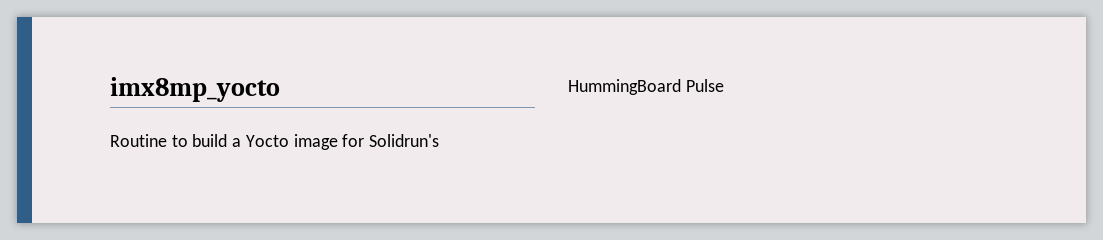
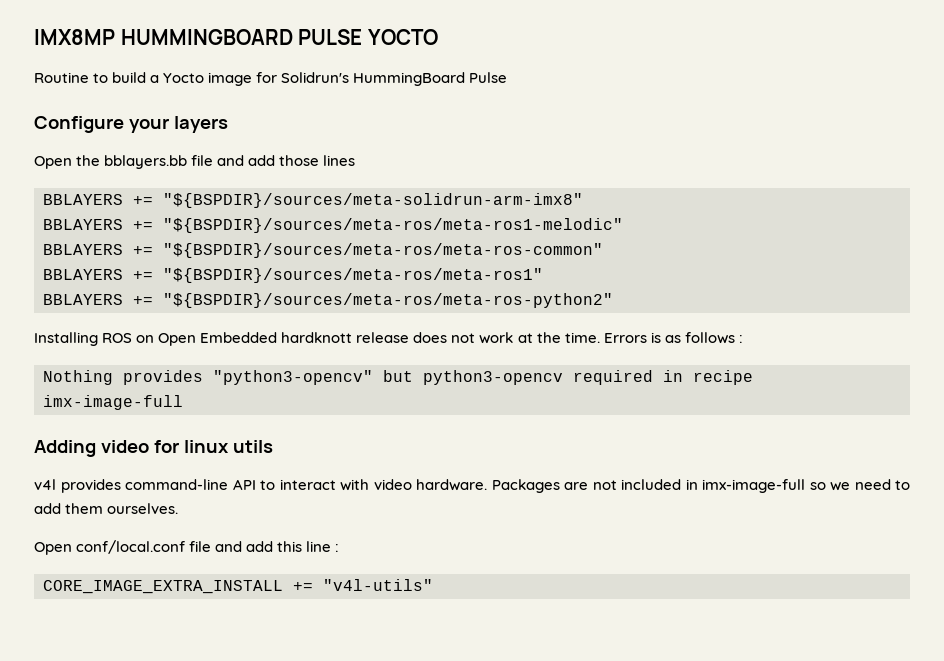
[110,77,280,102] imx8mp_yocto -> [34,29,438,45] IMX8MP HUMMINGBOARD PULSE YOCTO
(724, 85) none -> [34,116,228,133] [34,155,356,169] [43,193,583,208] [43,218,623,233] [43,243,603,258] [43,268,543,283] [43,293,613,308] [34,332,743,346] [43,370,753,385] [43,395,183,410] [34,440,273,457] [34,479,910,493] [34,503,179,514] [34,540,340,555] [43,579,433,594] // Configure your layers // Open the bblayers.bb file and add those lines // BBLAYERS += "${BSPDIR}/sources/meta-solidrun-arm-imx8" // BBLAYERS += "${BSPDIR}/sources/meta-ros/meta-ros1-melodic" // BBLAYERS += "${BSPDIR}/sources/meta-ros/meta-ros-common" // BBLAYERS += "${BSPDIR}/sources/meta-ros/meta-ros1" // BBLAYERS += "${BSPDIR}/sources/meta-ros/meta-ros-python2" // Installing ROS on Open Embedded hardknott release does not work at the time. Errors is as follows : // Nothing provides "python3-opencv" but python3-opencv required in recipe imx-image-full // Adding video for linux utils // v4l provides command-line API to interact with video hardware. Packages are not included in imx-image-full so we need to add them ourselves. // Open conf/local.conf file and add this line : // CORE_IMAGE_EXTRA_INSTALL += "v4l-utils"

